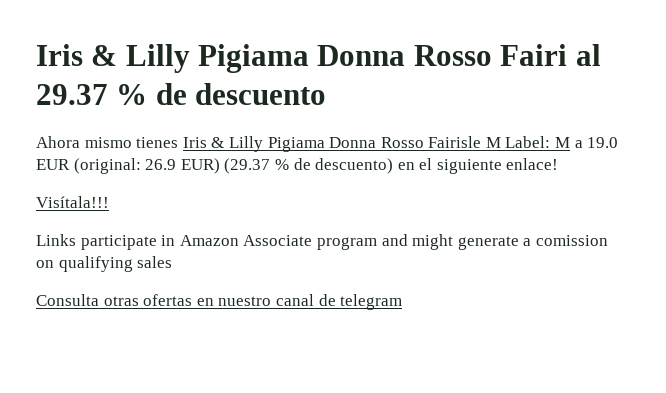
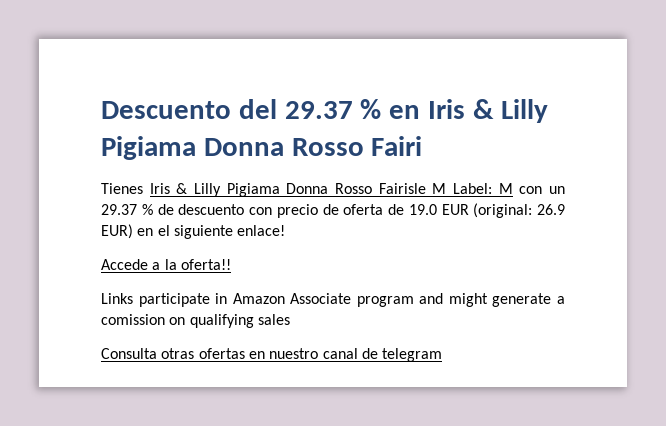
(36, 55) none -> [101,99,421,119] Descuento del 29.37 % en
[575,44,601,66] [36,83,327,105] [36,136,179,148] al 29.37 % de descuento // Ahora mismo tienes -> [101,183,143,194] // Tienes
[574,140,583,148] a -> [519,186,565,194] [101,204,404,218] con un 29.37 % de descuento con precio de oferta de
[224,158,394,174] (29.37 % de descuento) -> (133, 231) none
[36,196,109,208] Visítala!!! -> [101,259,231,270] Accede a la oferta!!

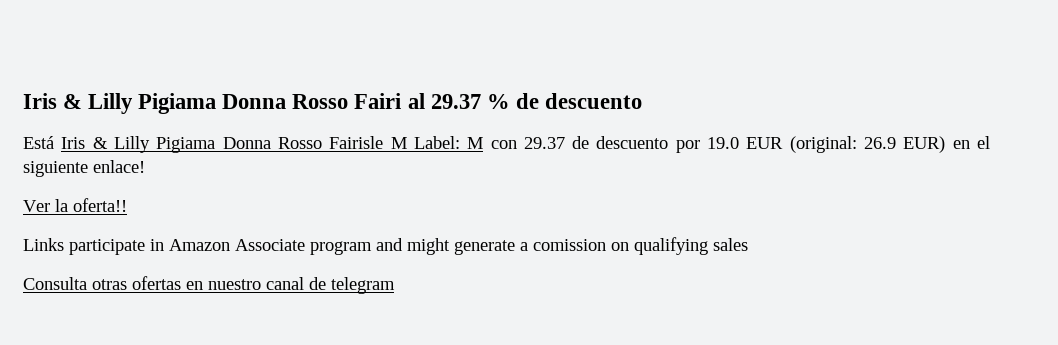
[101,99,421,119] Descuento del 29.37 % en -> (23, 101) none
[101,183,143,194] // Tienes -> [407,93,642,109] [23,136,54,149] al 29.37 % de descuento // Está
[549,186,565,194] [101,204,404,218] un 29.37 % de descuento con precio de oferta de -> [523,136,700,153] 29.37 de descuento por
[101,259,161,270] Accede a -> [23,200,50,212] Ver

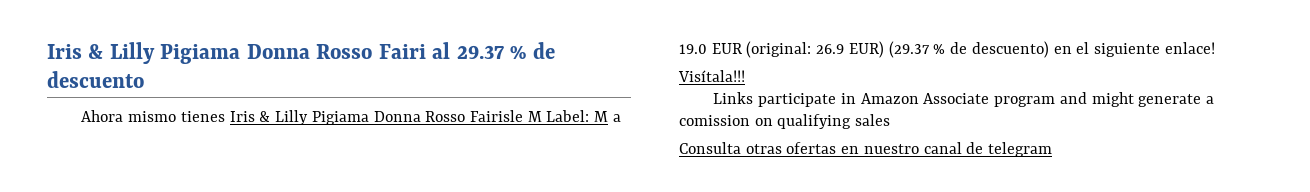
[23,136,54,149] Está -> [81,110,225,122] Ahora mismo tienes
[490,136,700,153] con 29.37 de descuento por -> [612,114,621,122] a
(946, 144) none -> [888,41,1049,58] (29.37 % de descuento)
[23,198,127,212] Ver la oferta!! -> [678,70,745,82] Visítala!!!

